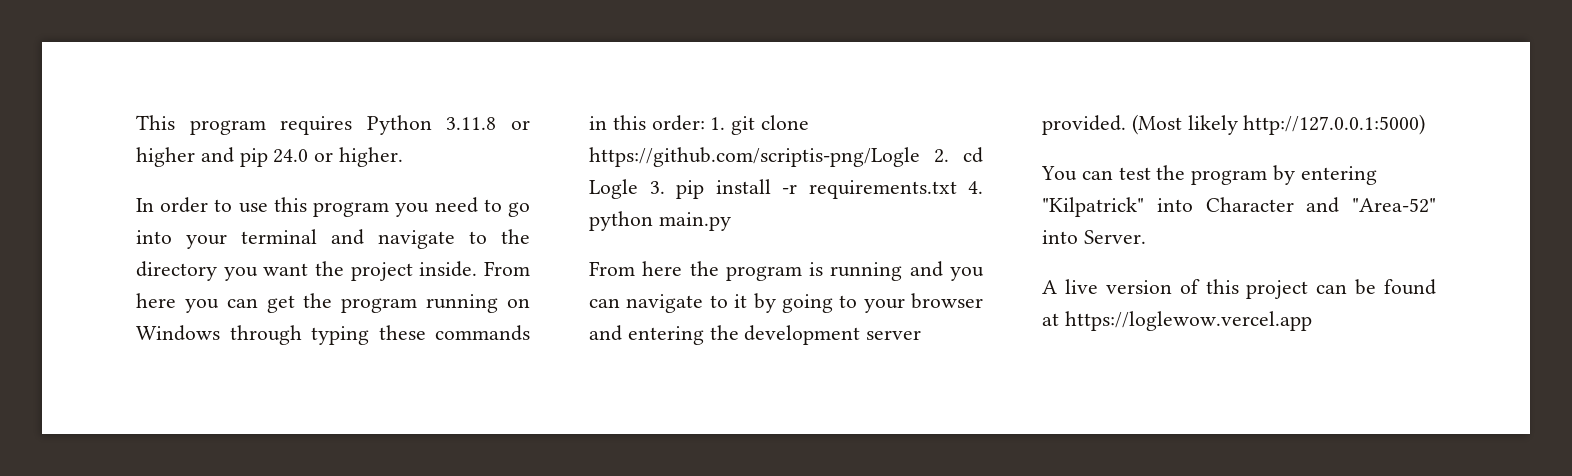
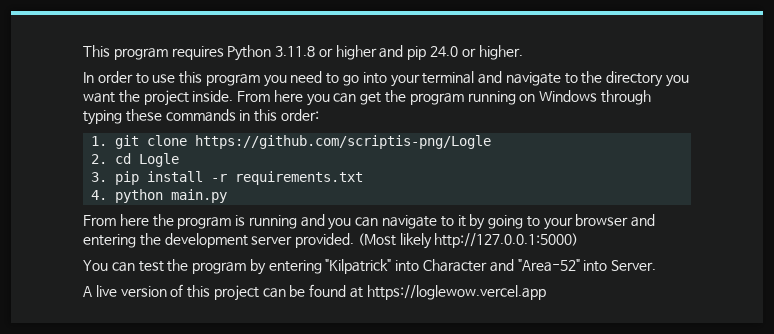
(705, 123) none -> (319, 115) //
(920, 157) none -> (492, 142) //
(638, 189) none -> (180, 160) //
(957, 189) none -> (364, 178) //

